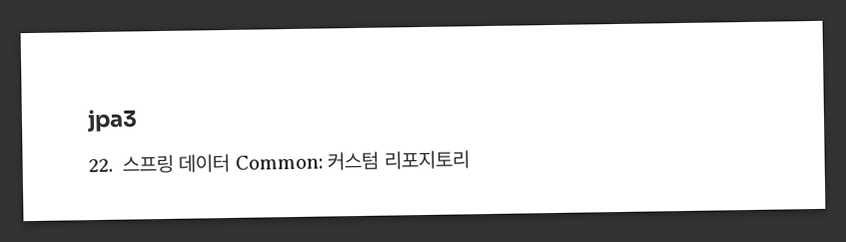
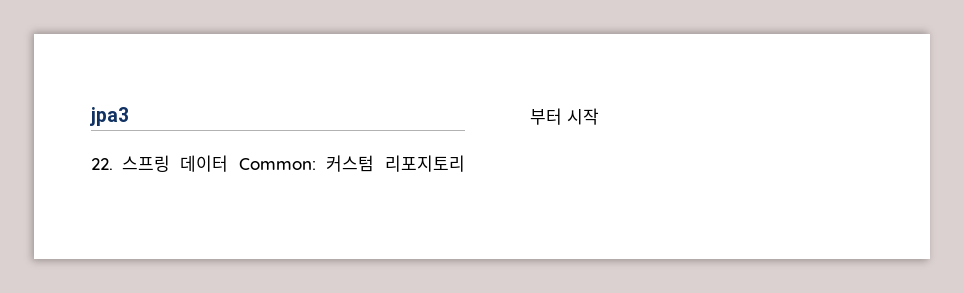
(470, 160) none -> [529,108,599,125] 부터 시작

